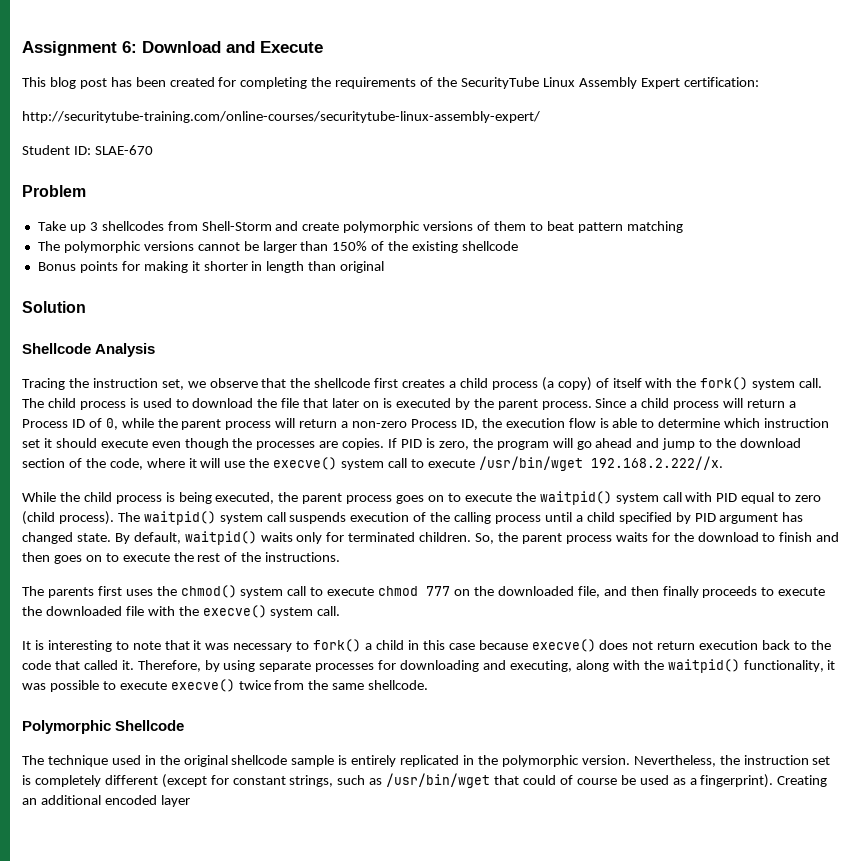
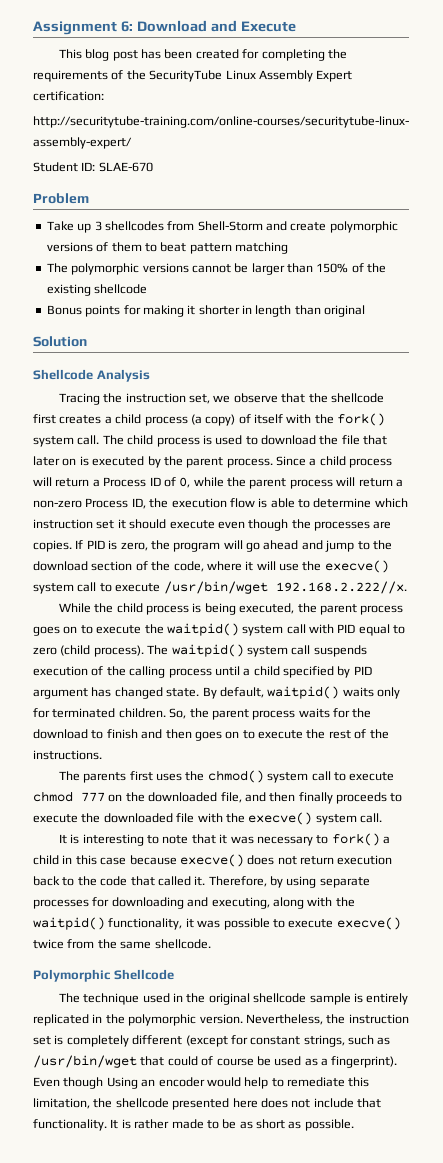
[777,775,828,787] [22,795,190,807] Creating an additional encoded layer -> [33,1077,370,1089] [33,1098,381,1110] [33,1119,354,1131] Even though Using an encoder would help to remediate this limitation, the shellcode presented here does not include that functionality. It is rather made to be as short as possible.

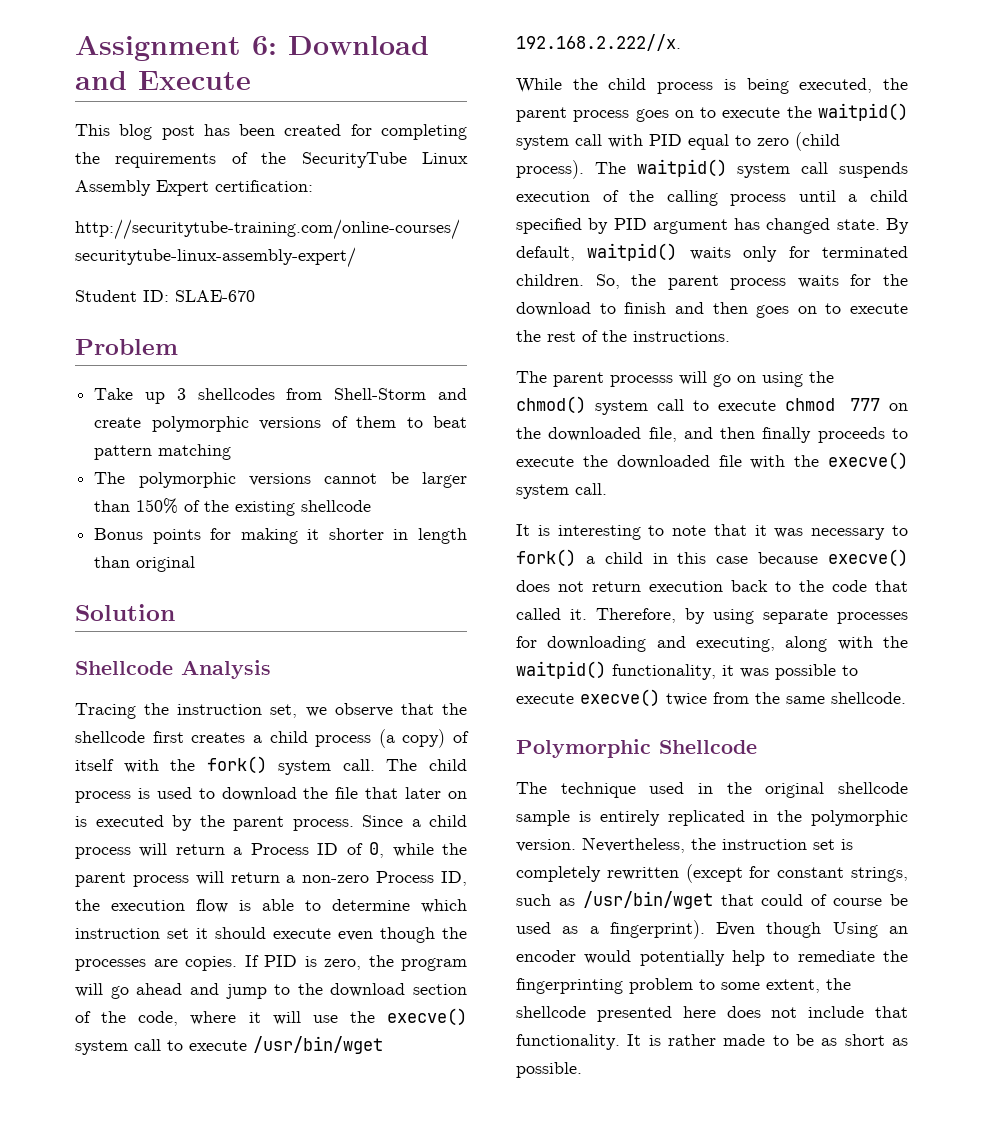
[83,771,183,783] parents first uses -> [553,371,803,387] parent processs will go on using
[132,1035,183,1045] different -> [606,867,679,880] rewritten
(241, 1082) none -> [639,950,725,966] potentially
[348,1077,370,1087] [33,1098,90,1109] this limitation, -> [883,950,908,962] [516,978,820,994] the fingerprinting problem to some extent,

